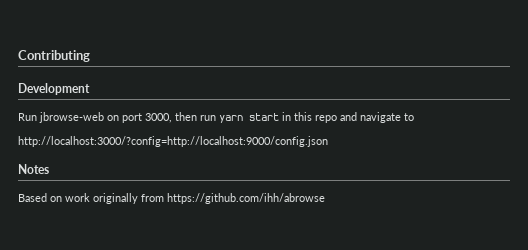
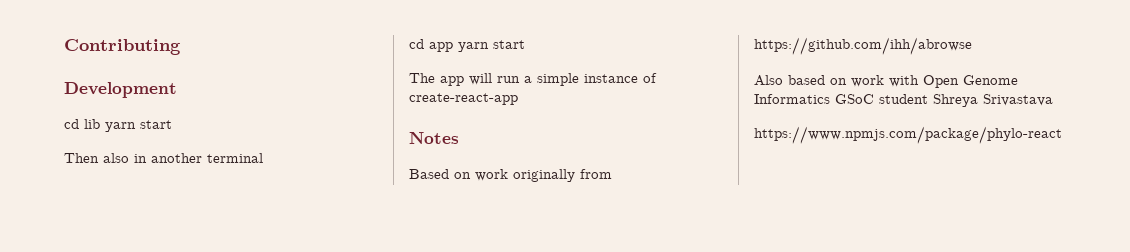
[18,112,414,123] [18,136,328,147] Run jbrowse-web on port 3000, then run yarn start in this repo and navigate to // http://localhost:3000/?config=http://localhost:9000/config.json -> [64,119,172,132] [64,153,263,163] [409,39,525,52] [409,73,657,86] [409,93,518,105] cd lib yarn start // Then also in another terminal // cd app yarn start // The app will run a simple instance of create-react-app
(325, 198) none -> [754,75,1018,88] [754,94,1053,107] [754,126,1062,144] // Also based on work with Open Genome Informatics GSoC student Shreya Srivastava // https://www.npmjs.com/package/phylo-react

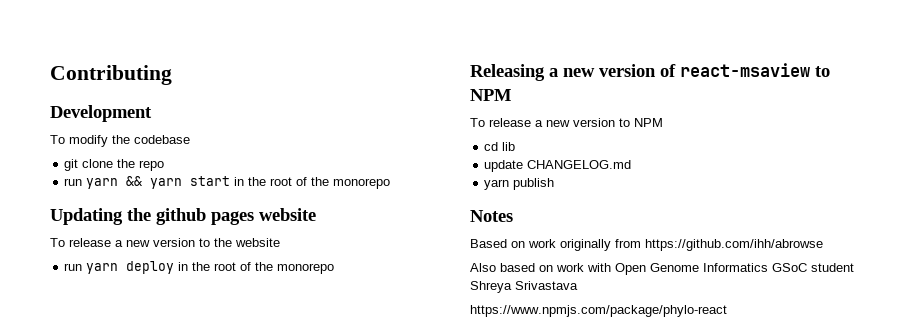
[64,119,172,132] [64,153,263,163] [409,39,525,52] [409,73,657,86] [409,93,518,105] cd lib yarn start // Then also in another terminal // cd app yarn start // The app will run a simple instance of create-react-app -> [50,135,190,147] [64,159,165,171] [64,176,391,189] [50,208,316,225] [50,238,280,247] [64,261,335,274] [470,63,830,81] [470,89,511,101] [470,118,663,127] [484,142,516,151] [484,160,632,172] [484,178,555,190] To modify the codebase // git clone the repo // run yarn && yarn start in the root of the monorepo // Updating the github pages website // To release a new version to the website // run yarn deploy in the root of the monorepo // Releasing a new version of react-msaview to NPM // To release a new version to NPM // cd lib // update CHANGELOG.md // yarn publish

